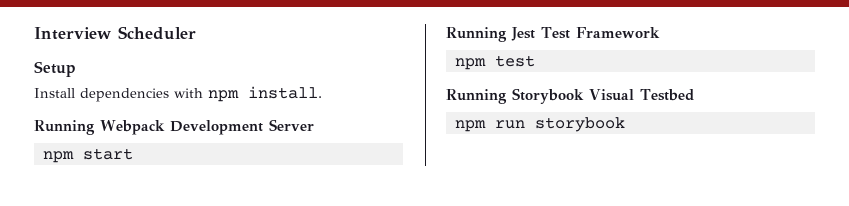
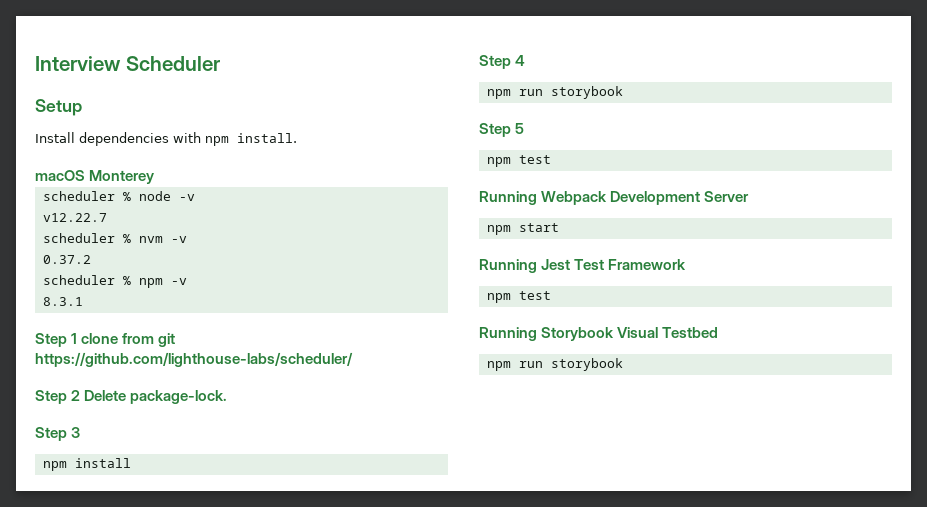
(322, 92) none -> [35,170,155,184] [42,191,195,201] [42,213,107,222] [42,233,187,243] [42,255,91,264] [42,275,187,288] [42,297,83,306] [35,333,176,347] [35,352,353,367] [35,390,228,404] [35,427,81,441] [42,458,131,471] [479,55,526,69] [486,86,623,99] [479,123,525,137] [486,155,551,167] // macOS Monterey // scheduler % node -v // v12.22.7 // scheduler % nvm -v // 0.37.2 // scheduler % npm -v // 8.3.1 // Step 1 clone from git https://github.com/lighthouse-labs/scheduler/ // Step 2 Delete package-lock. // Step 3 // npm install // Step 4 // npm run storybook // Step 5 // npm test

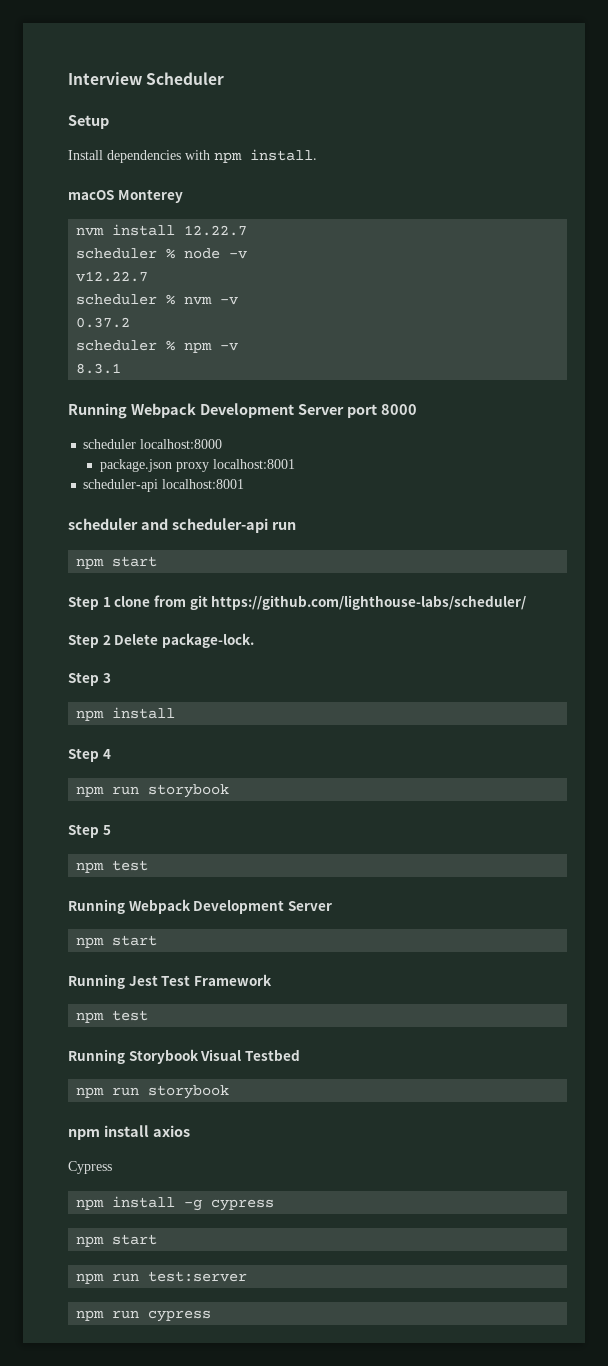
(155, 177) none -> [76,224,248,236] // nvm install 12.22.7
(83, 301) none -> [68,403,417,419] [83,439,223,449] [99,459,295,472] [83,479,245,492] [68,518,296,533] [76,556,158,569] // Running Webpack Development Server port 8000 // scheduler localhost:8000 // package.json proxy localhost:8001 // scheduler-api localhost:8001 // scheduler and scheduler-api run // npm start
(623, 364) none -> [68,1125,190,1140] [68,1161,112,1174] [76,1196,275,1211] [76,1234,158,1247] [76,1271,248,1284] [76,1310,212,1322] // npm install axios // Cypress // npm install -g cypress // npm start // npm run test:server // npm run cypress

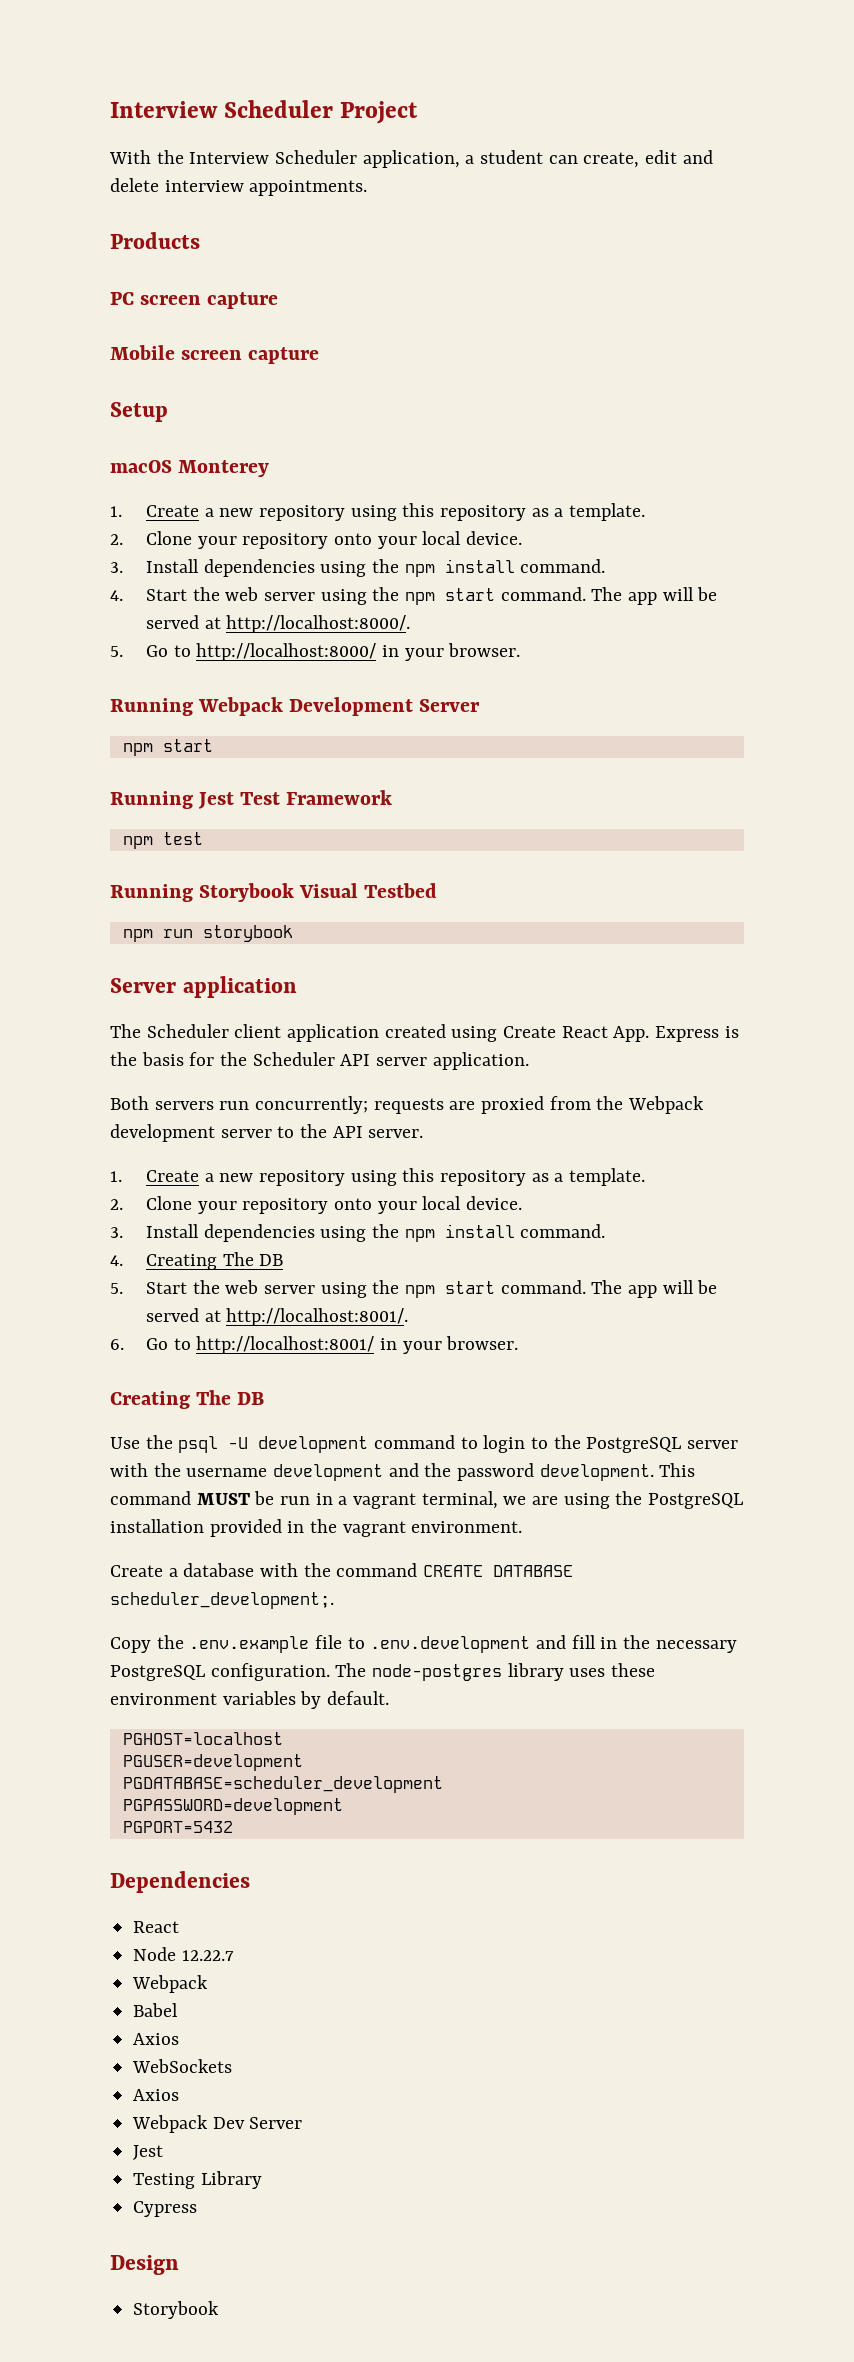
[68,72,225,85] [68,115,109,129] [68,149,317,163] [68,189,183,203] [76,224,248,236] [76,248,248,259] [76,271,149,282] [76,294,239,305] [76,317,131,328] [76,340,239,353] [76,363,122,374] [68,403,417,419] [83,439,223,449] [99,459,295,472] [83,479,245,492] [68,518,296,533] [76,556,158,569] [68,595,527,610] [68,633,254,648] [68,672,111,686] [76,707,176,721] [68,748,111,762] [76,784,230,798] [68,824,111,838] [76,860,149,873] Interview Scheduler // Setup // Install dependencies with npm install. // macOS Monterey // nvm install 12.22.7 // scheduler % node -v // v12.22.7 // scheduler % nvm -v // 0.37.2 // scheduler % npm -v // 8.3.1 // Running Webpack Development Server port 8000 // scheduler localhost:8000 // package.json proxy localhost:8001 // scheduler-api localhost:8001 // scheduler and scheduler-api run // npm start // Step 1 clone from git https://github.com/lighthouse-labs/scheduler/ // Step 2 Delete package-lock. // Step 3 // npm install // Step 4 // npm run storybook // Step 5 // npm test -> [110,100,419,124] [109,150,713,168] [110,178,368,196] [110,232,200,249] [110,292,279,309] [110,345,320,364] [110,402,168,422] [110,460,270,477] [110,503,646,521] [110,531,523,549] [110,559,606,577] [110,587,718,605] [146,615,411,633] [110,643,521,661] Interview Scheduler Project // With the Interview Scheduler application, a student can create, edit and delete interview appointments. // Products // PC screen capture // Mobile screen capture // Setup // macOS Monterey // 1. Create a new repository using this repository as a template. // 2. Clone your repository onto your local device. // 3. Install dependencies using the npm install command. // 4. Start the web server using the npm start command. The app will be served at http://localhost:8000/. // 5. Go to http://localhost:8000/ in your browser.
[68,1125,190,1140] [68,1161,112,1174] [76,1196,275,1211] [76,1234,158,1247] [76,1271,248,1284] [76,1310,212,1322] npm install axios // Cypress // npm install -g cypress // npm start // npm run test:server // npm run cypress -> [110,976,297,998] [110,1024,739,1042] [110,1052,529,1070] [110,1096,705,1114] [110,1124,424,1142] [110,1168,646,1186] [110,1196,523,1214] [110,1224,606,1242] [110,1252,284,1270] [110,1280,718,1298] [146,1308,409,1326] [110,1336,519,1354] [110,1390,265,1409] [110,1435,739,1453] [110,1463,696,1481] [110,1491,744,1509] [110,1519,523,1537] [110,1563,574,1577] [110,1592,334,1609] [110,1635,737,1653] [110,1663,656,1681] [110,1691,390,1709] [122,1732,283,1745] [122,1754,303,1771] [122,1776,443,1793] [122,1798,343,1815] [122,1821,233,1833] [110,1871,250,1893] [133,1921,180,1933] [133,1947,234,1961] [132,1975,209,1993] [133,2003,179,2017] [133,2033,180,2045] [132,2059,233,2073] [133,2089,180,2101] [132,2115,303,2133] [133,2145,164,2160] [133,2171,262,2189] [133,2201,198,2217] [110,2255,179,2275] [133,2301,220,2319] Server application // The Scheduler client application created using Create React App. Express is the basis for the Scheduler API server application. // Both servers run concurrently; requests are proxied from the Webpack development server to the API server. // 1. Create a new repository using this repository as a template. // 2. Clone your repository onto your local device. // 3. Install dependencies using the npm install command. // 4. Creating The DB // 5. Start the web server using the npm start command. The app will be served at http://localhost:8001/. // 6. Go to http://localhost:8001/ in your browser. // Creating The DB // Use the psql -U development command to login to the PostgreSQL server with the username development and the password development. This command MUST be run in a vagrant terminal, we are using the PostgreSQL installation provided in the vagrant environment. // Create a database with the command CREATE DATABASE scheduler_development;. // Copy the .env.example file to .env.development and fill in the necessary PostgreSQL configuration. The node-postgres library uses these environment variables by default. // PGHOST=localhost // PGUSER=development // PGDATABASE=scheduler_development // PGPASSWORD=development // PGPORT=5432 // Dependencies // React // Node 12.22.7 // Webpack // Babel // Axios // WebSockets // Axios // Webpack Dev Server // Jest // Testing Library // Cypress // Design // Storybook

